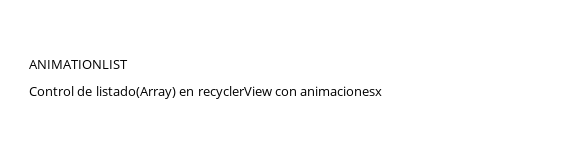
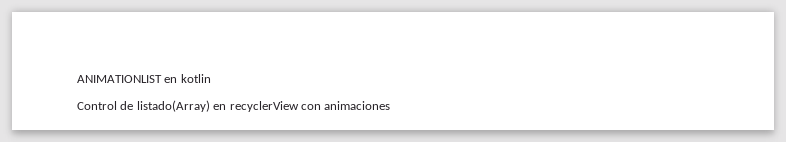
(128, 64) none -> [164,74,211,83] en kotlin
[300,86,383,96] animacionesx -> [324,101,391,110] animaciones

